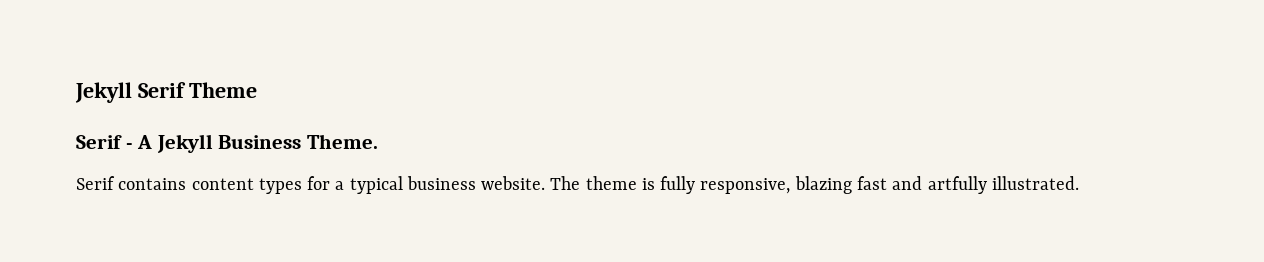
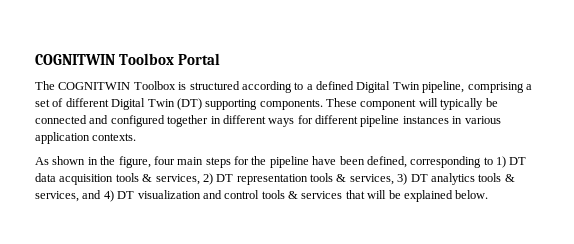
[75,82,257,103] [76,134,378,153] [76,176,1079,194] Jekyll Serif Theme // Serif - A Jekyll Business Theme. // Serif contains content types for a typical business website. The theme is fully responsive, blazing fast and artfully illustrated. -> [35,53,220,65] [35,81,532,93] [35,98,498,110] [35,115,501,127] [35,132,137,144] [35,156,527,168] [35,173,515,185] [35,190,489,202] COGNITWIN Toolbox Portal // The COGNITWIN Toolbox is structured according to a defined Digital Twin pipeline, comprising a set of different Digital Twin (DT) supporting components. These component will typically be connected and configured together in different ways for different pipeline instances in various application contexts. // As shown in the figure, four main steps for the pipeline have been defined, corresponding to 1) DT data acquisition tools & services, 2) DT representation tools & services, 3) DT analytics tools & services, and 4) DT visualization and control tools & services that will be explained below.

